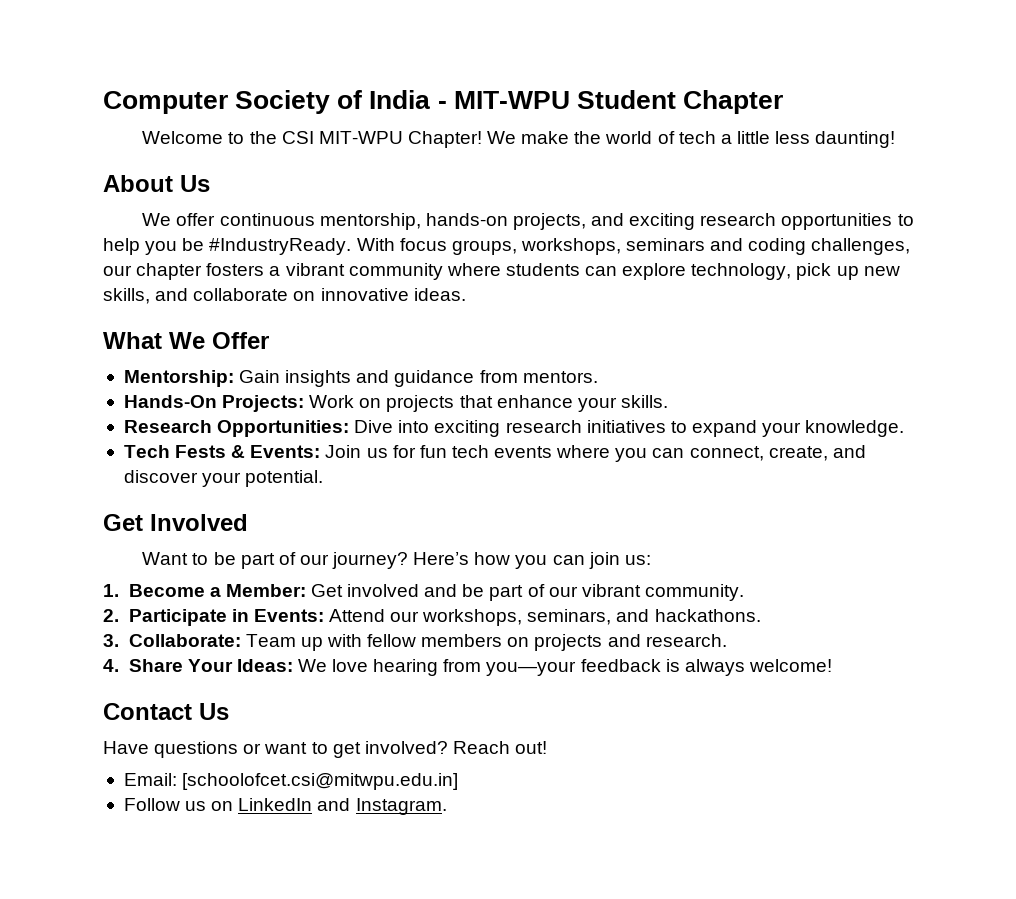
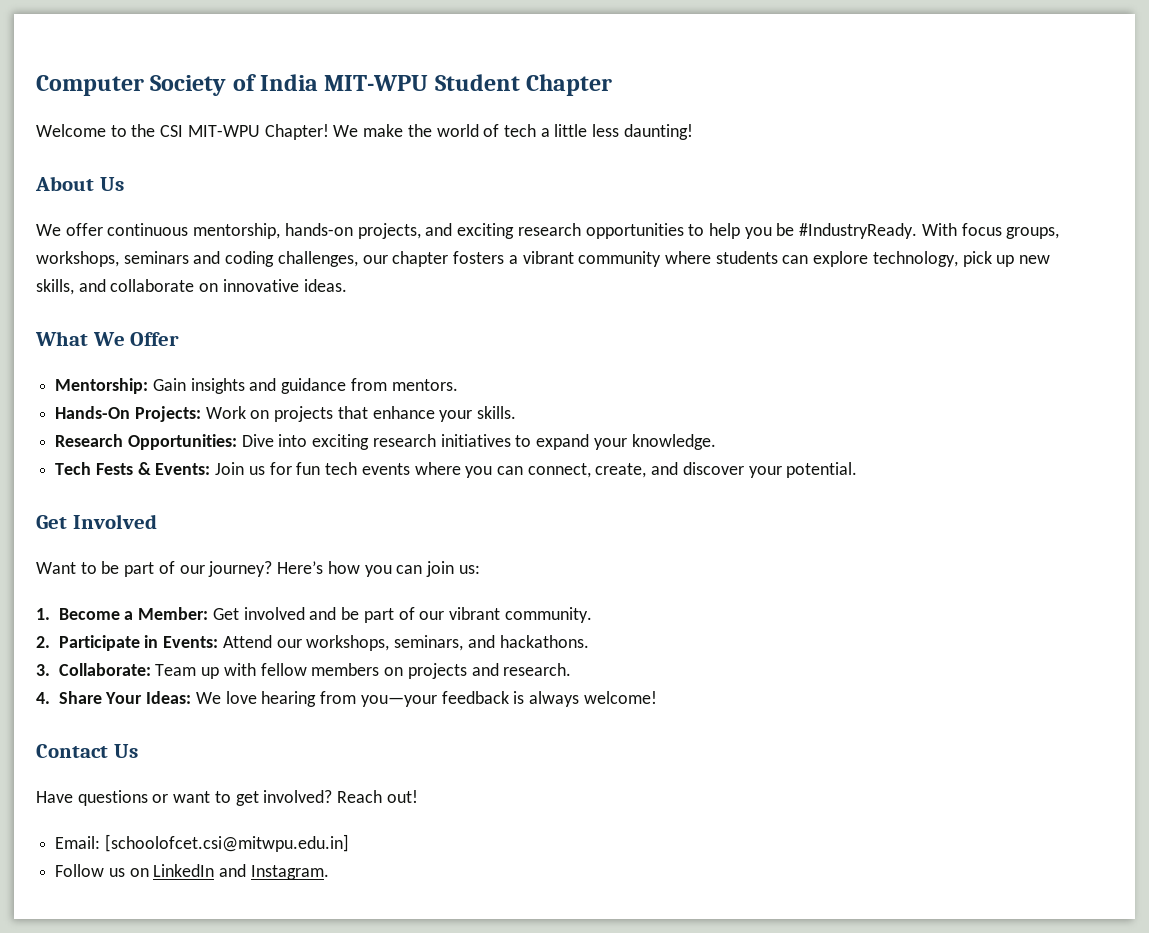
[437,101,447,109] - -> (319, 82) none

